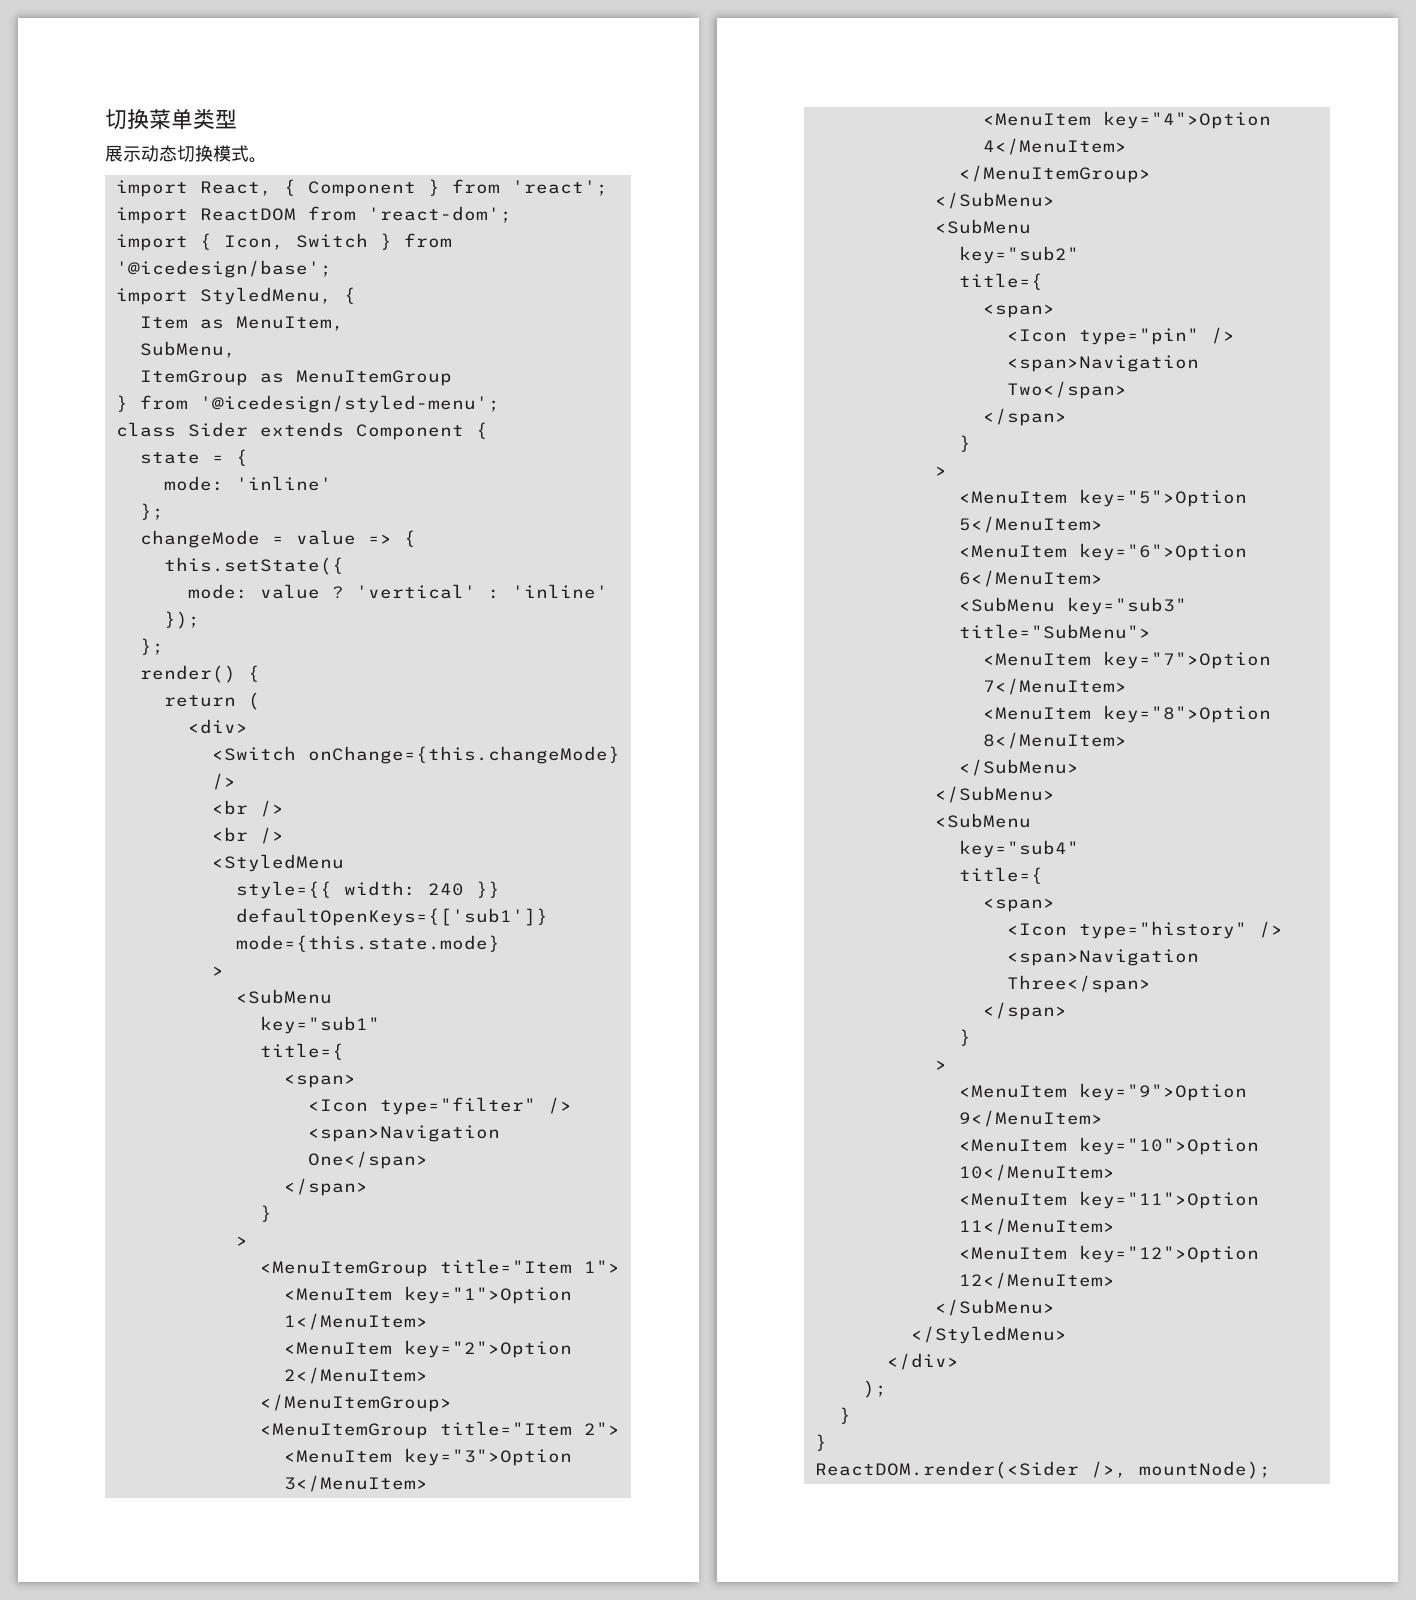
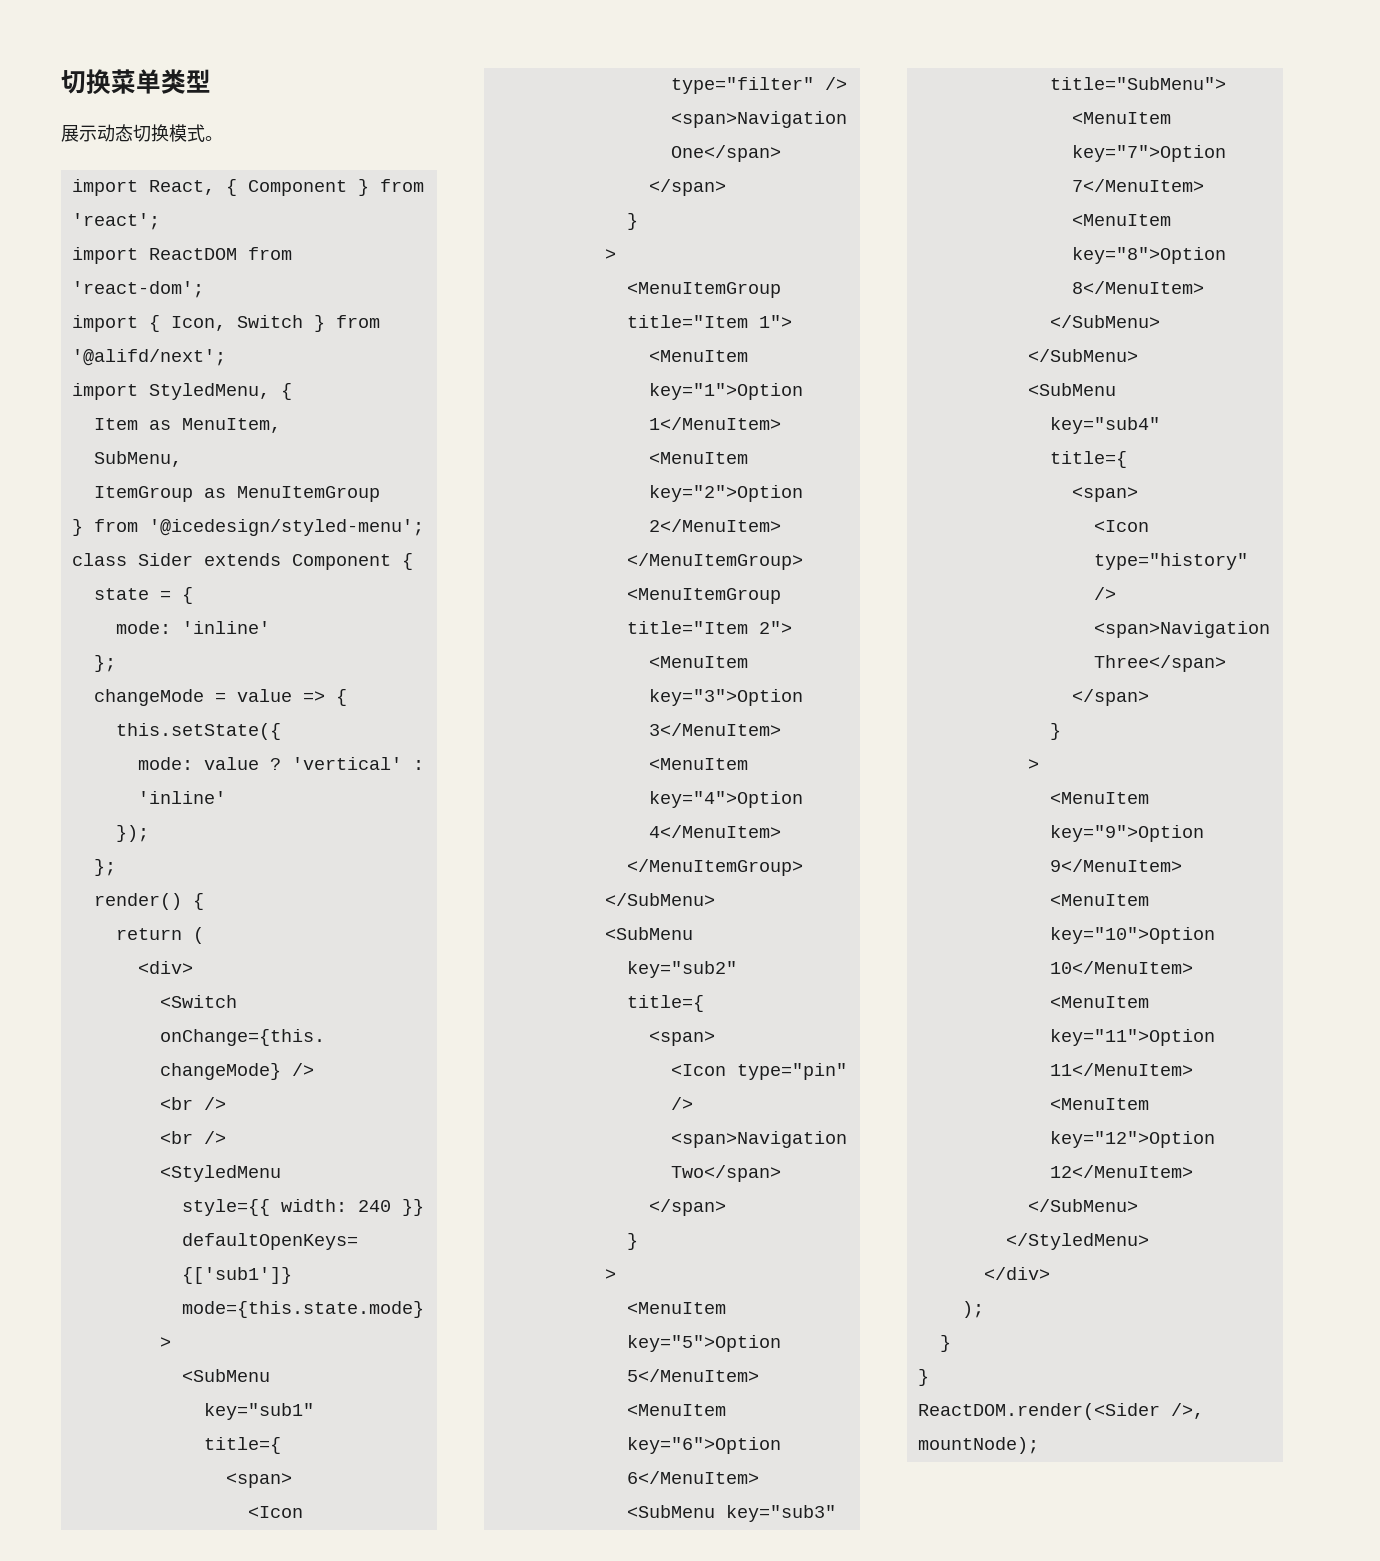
[115,260,332,278] '@icedesign/base'; -> [71,349,226,366] '@alifd/next';

